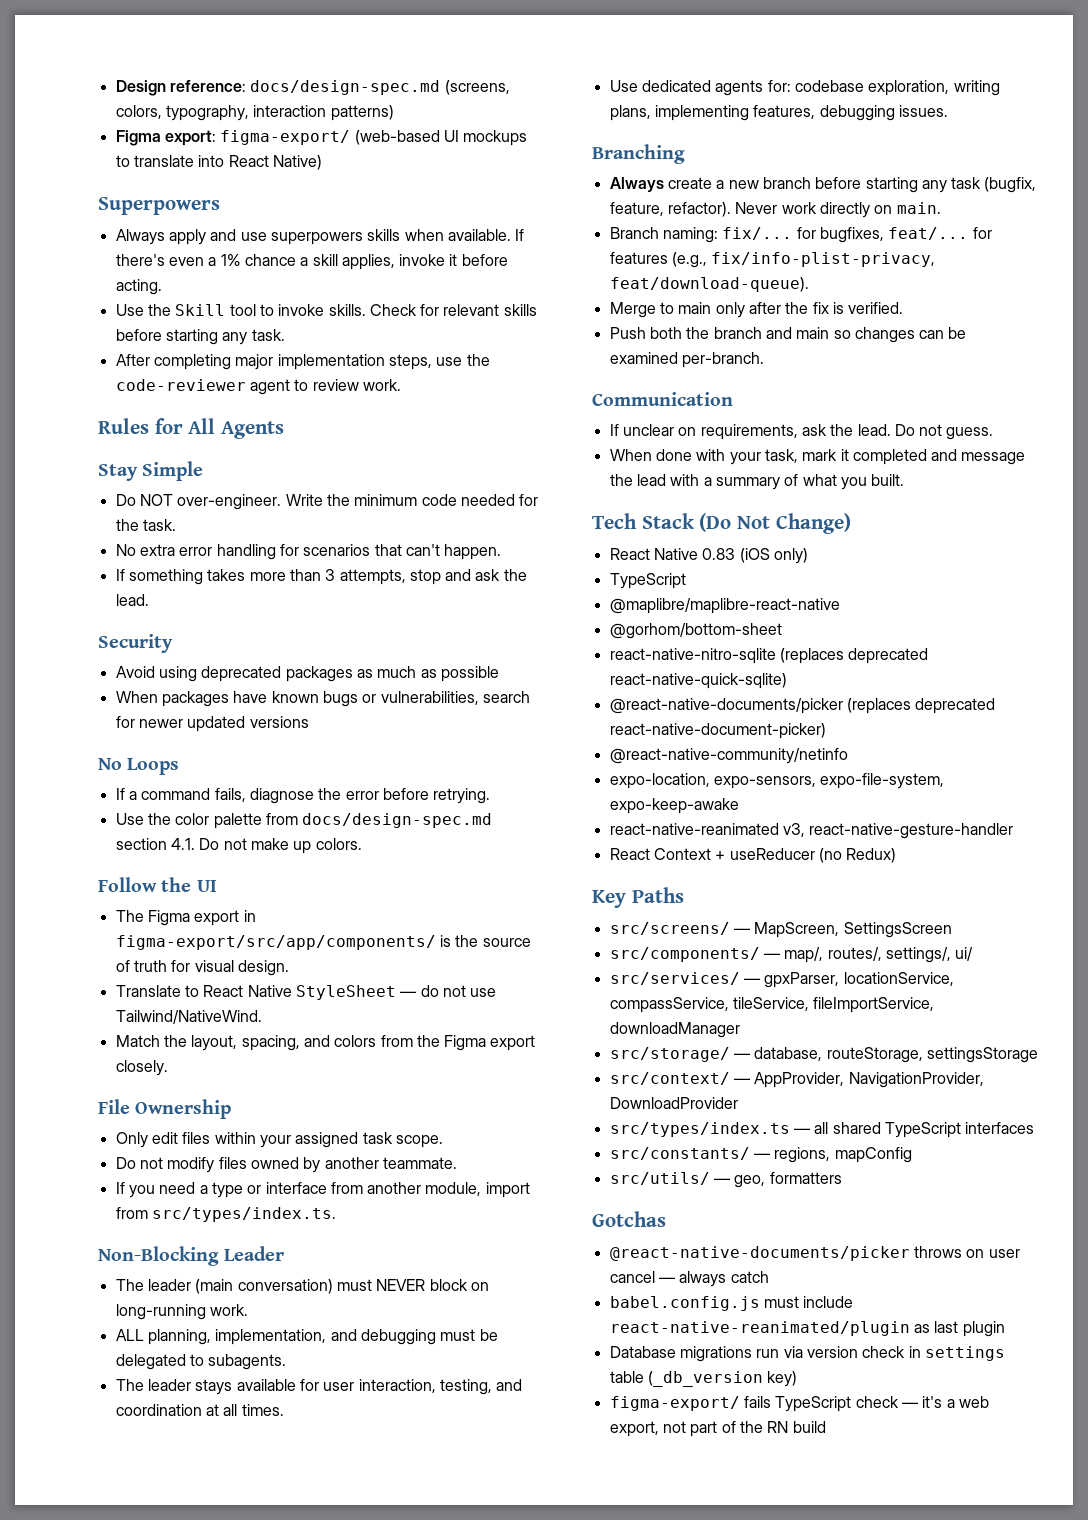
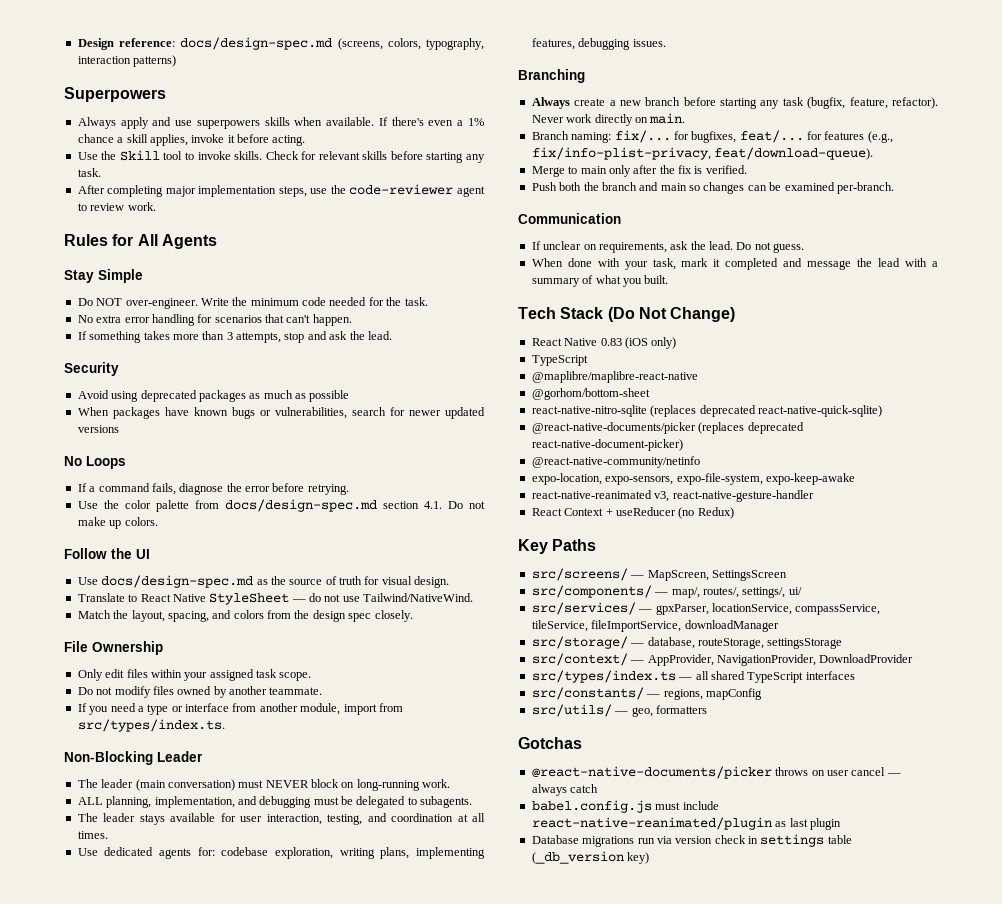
[115,130,528,146] [115,155,322,170] // Figma export: figma-export/ (web-based UI mockups to translate into React Native) -> (177, 61) none
[115,910,256,926] [115,935,451,950] The Figma export in figma-export/src/app/components/ is -> [77,575,268,588] Use docs/design-spec.md as
[444,1035,536,1051] Figma export -> [312,610,372,622] design spec
[609,1396,989,1412] [609,1421,826,1437] // figma-export/ fails TypeScript check — it's a web export, not part of the RN build -> (650, 858) none

